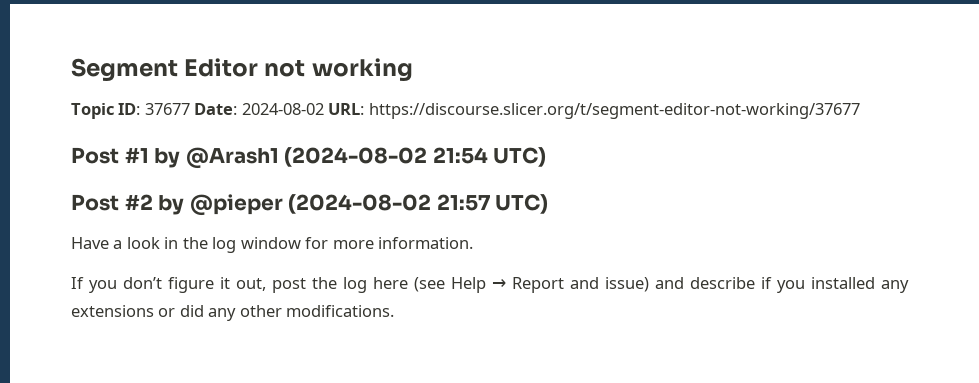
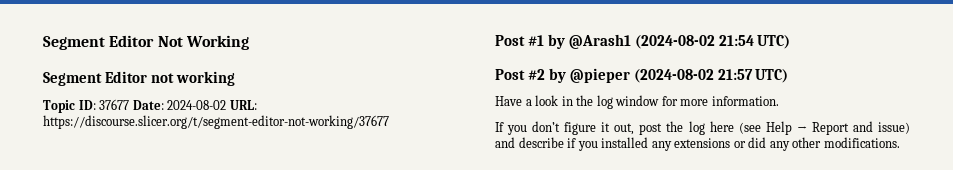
[71,58,259,82] Segment Editor -> [43,35,249,50] [43,71,148,86] Segment Editor Not Working // Segment Editor

